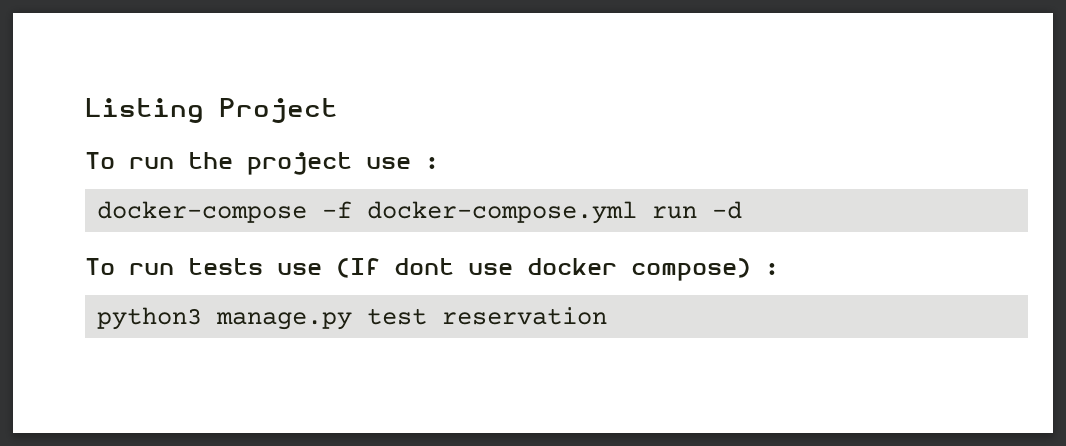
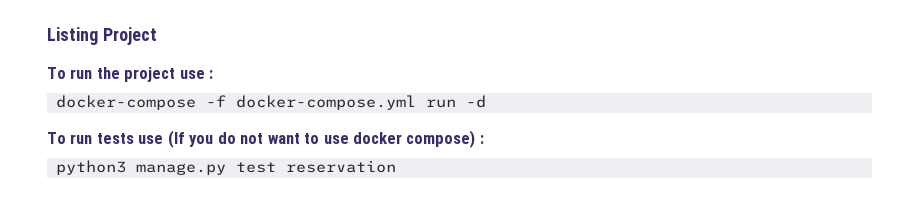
[394,258,454,275] dont -> [189,132,320,147] you do not want to

